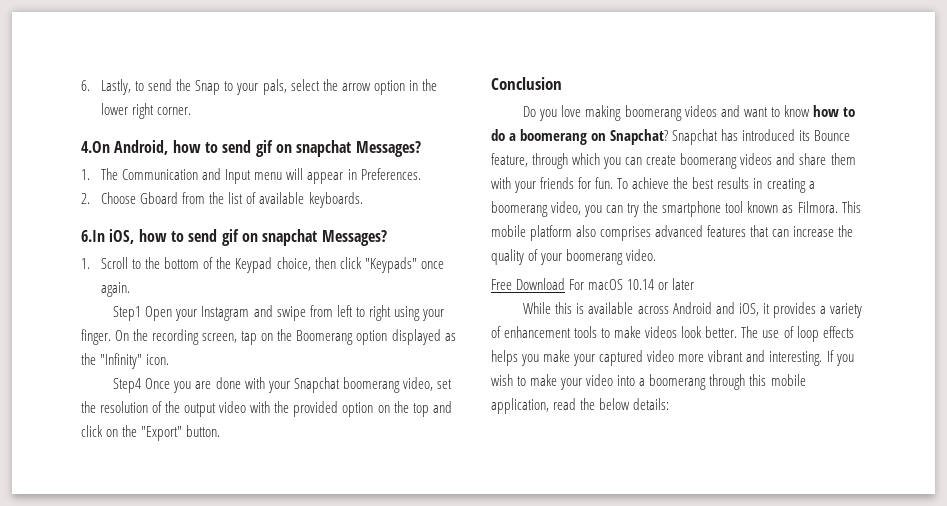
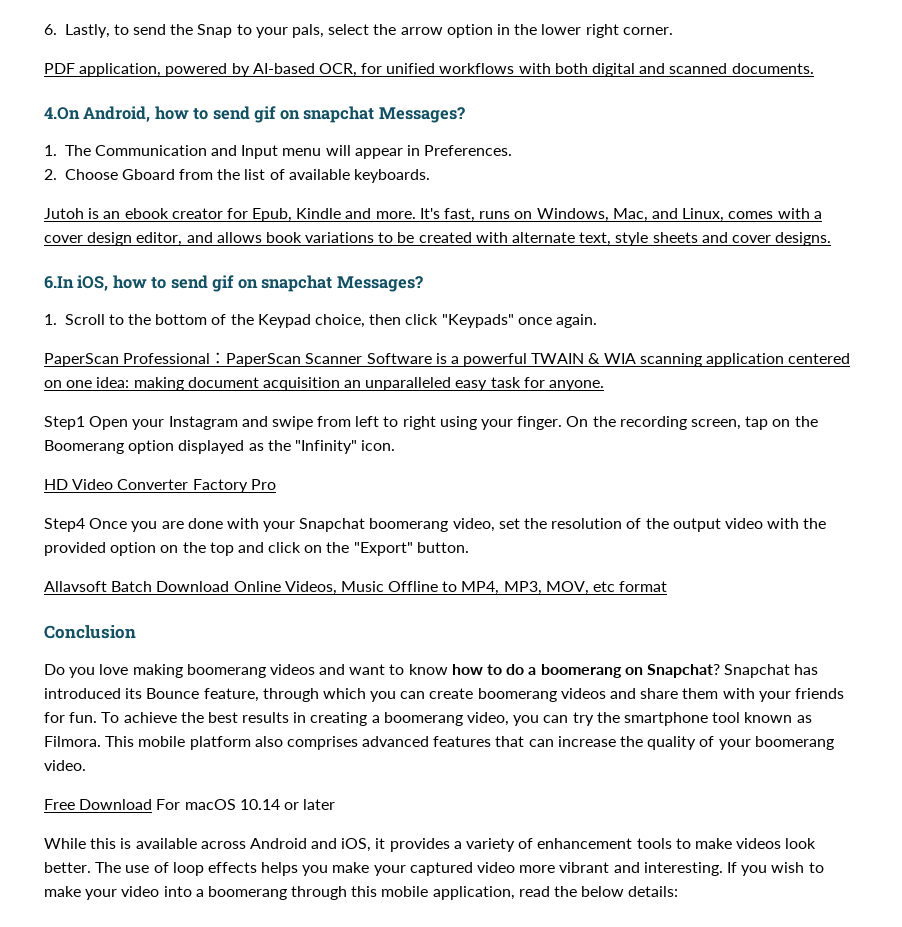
(192, 111) none -> [44,63,814,77] // PDF application, powered by AI-based OCR, for unified workflows with both digital and scanned documents.
(363, 200) none -> [44,208,822,222] [44,232,832,246] // Jutoh is an ebook creator for Epub, Kindle and more. It's fast, runs on Windows, Mac, and Linux, comes with a cover design editor, and allows book variations to be created with alternate text, style sheets and cover designs.
(131, 289) none -> [44,352,851,367] [44,377,605,391] // PaperScan Professional：PaperScan Scanner Software is a powerful TWAIN & WIA scanning application centered on one idea: making document acquisition an unparalleled easy task for anyone.
(170, 359) none -> [44,479,276,493] // HD Video Converter Factory Pro
(221, 431) none -> [44,581,668,595] // Allavsoft Batch Download Online Videos, Music Offline to MP4, MP3, MOV, etc format

